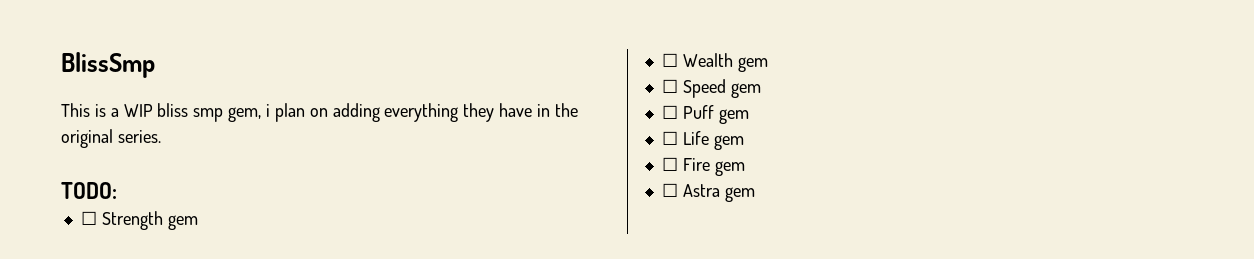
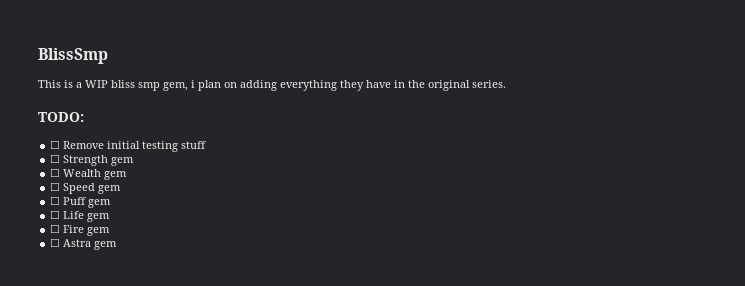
(117, 190) none -> [50,140,207,152] // ☐ Remove initial testing stuff

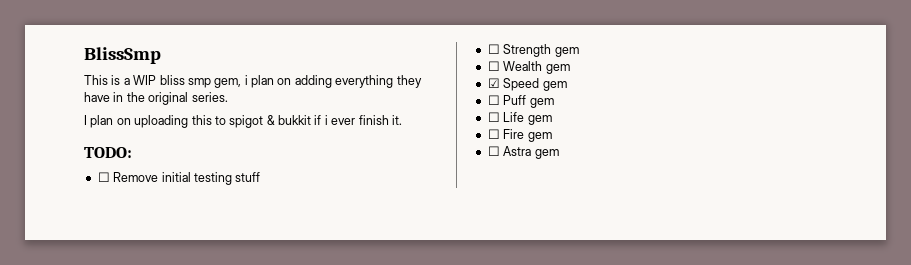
(506, 84) none -> [84,115,402,128] // I plan on uploading this to spigot & bukkit if i ever finish it.
[50,182,61,191] ☐ -> [487,78,500,88] ☑

